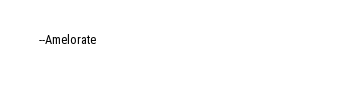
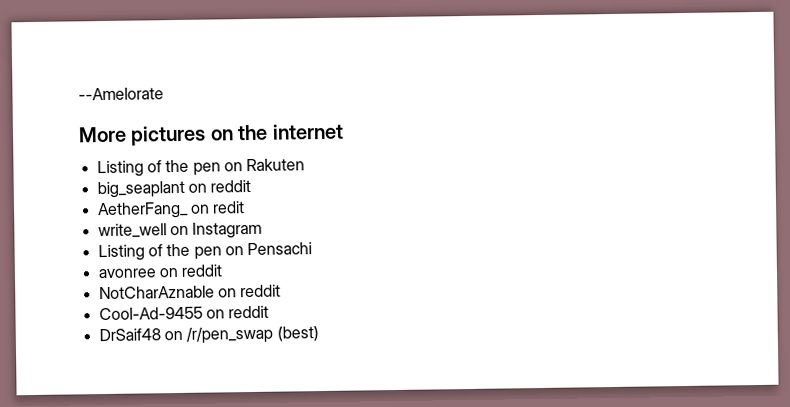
(96, 39) none -> [78,123,344,146] [96,158,306,178] [96,179,252,199] [96,201,246,220] [97,221,263,239] [97,242,313,262] [97,264,223,279] [98,284,282,300] [98,305,270,321] [98,326,319,344] // More pictures on the internet // Listing of the pen on Rakuten // big_seaplant on reddit // AetherFang_ on redit // write_well on Instagram // Listing of the pen on Pensachi // avonree on reddit // NotCharAznable on reddit // Cool-Ad-9455 on reddit // DrSaif48 on /r/pen_swap (best)

